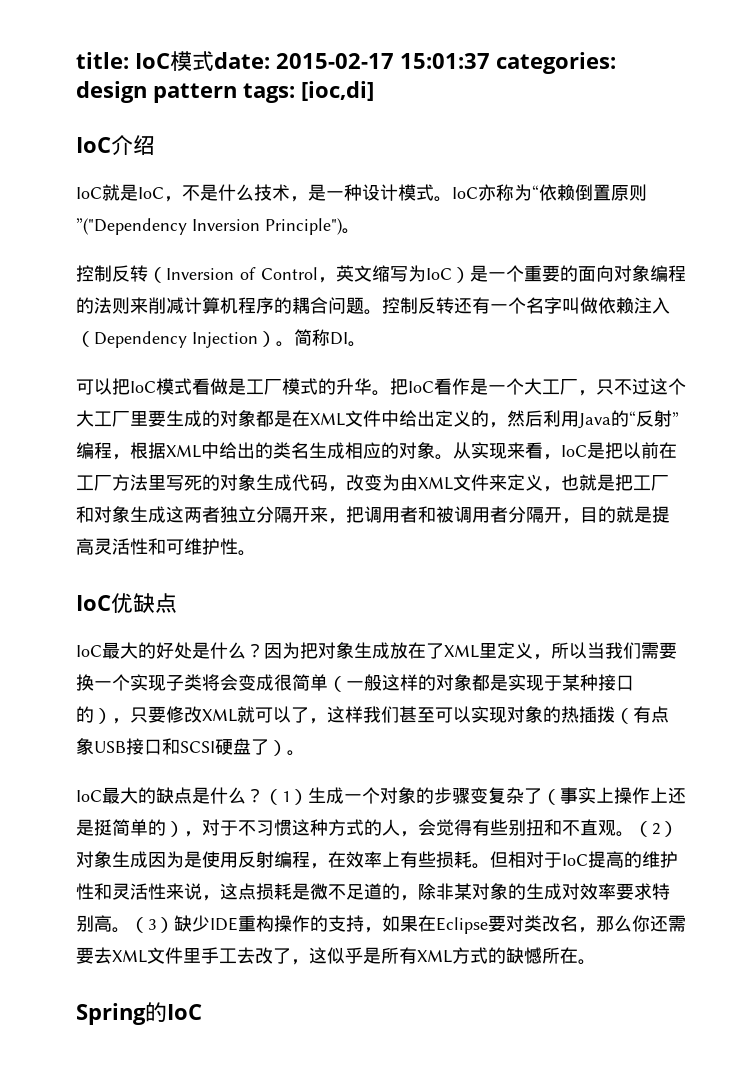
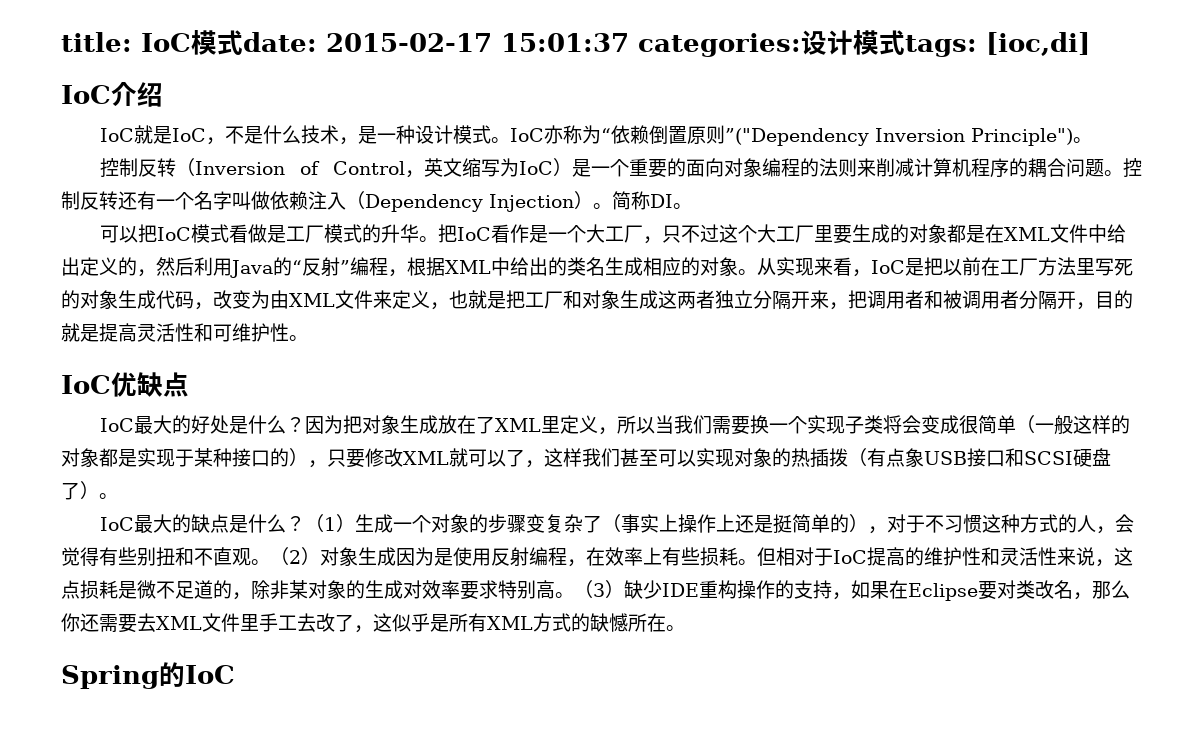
[76,81,237,103] design pattern -> [801,30,905,55] 设计模式

